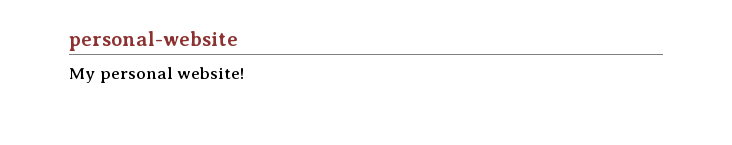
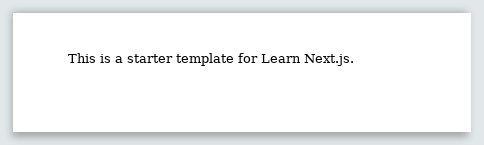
[69,31,238,51] [69,67,245,83] personal-website // My personal website! -> [68,53,354,66] This is a starter template for Learn Next.js.

